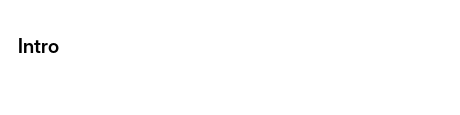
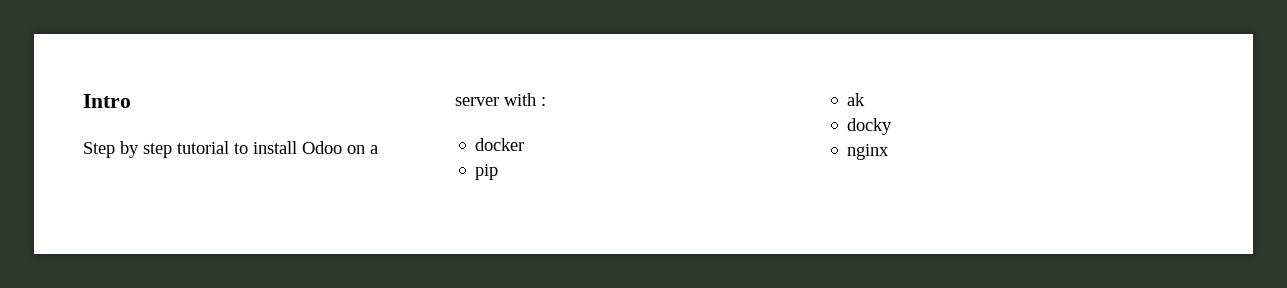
(59, 45) none -> [83,141,378,158] [455,93,546,106] [475,138,525,151] [475,164,499,180] [847,93,866,106] [847,118,893,135] [847,144,890,160] // Step by step tutorial to install Odoo on a server with : // docker // pip // ak // docky // nginx

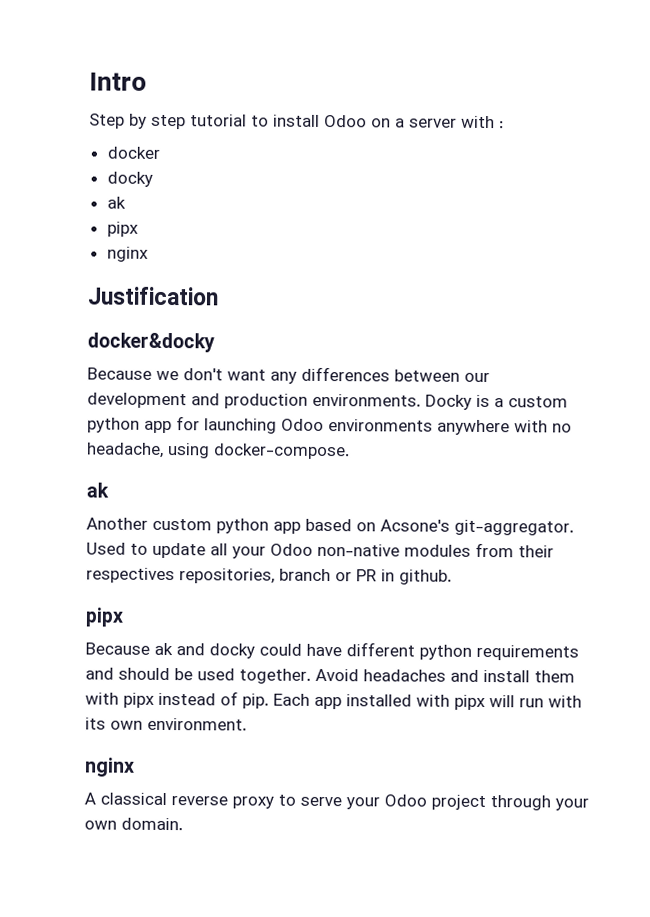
[475,164,499,180] [847,93,866,106] [847,118,893,135] [847,144,890,160] pip // ak // docky // nginx -> [106,171,153,187] [106,196,126,209] [106,221,139,237] [106,246,149,262] [87,286,219,306] [87,332,215,353] [87,366,490,384] [87,392,568,410] [87,416,572,436] [87,442,350,460] [86,482,109,498] [86,517,574,536] [86,542,554,559] [86,567,452,585] [85,607,124,627] [85,642,579,661] [85,667,575,684] [85,691,582,711] [85,717,247,731] [84,757,135,777] [84,792,589,811] [84,817,183,831] docky // ak // pipx // nginx // Justification // docker&docky // Because we don't want any differences between our development and production environments. Docky is a custom python app for launching Odoo environments anywhere with no headache, using docker-compose. // ak // Another custom python app based on Acsone's git-aggregator. Used to update all your Odoo non-native modules from their respectives repositories, branch or PR in github. // pipx // Because ak and docky could have different python requirements and should be used together. Avoid headaches and install them with pipx instead of pip. Each app installed with pipx will run with its own environment. // nginx // A classical reverse proxy to serve your Odoo project through your own domain.

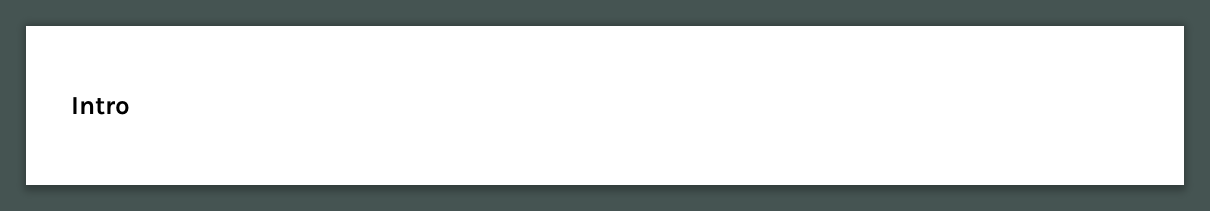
[89,113,504,130] [106,146,160,159] [106,171,153,187] [106,196,126,209] [106,221,139,237] [106,246,149,262] [87,286,219,306] [87,332,215,353] [87,366,490,384] [87,392,568,410] [87,416,572,436] [87,442,350,460] [86,482,109,498] [86,517,574,536] [86,542,554,559] [86,567,452,585] [85,607,124,627] [85,642,579,661] [85,667,575,684] [85,691,582,711] [85,717,247,731] [84,757,135,777] [84,792,589,811] [84,817,183,831] // Step by step tutorial to install Odoo on a server with : // docker // docky // ak // pipx // nginx // Justification // docker&docky // Because we don't want any differences between our development and production environments. Docky is a custom python app for launching Odoo environments anywhere with no headache, using docker-compose. // ak // Another custom python app based on Acsone's git-aggregator. Used to update all your Odoo non-native modules from their respectives repositories, branch or PR in github. // pipx // Because ak and docky could have different python requirements and should be used together. Avoid headaches and install them with pipx instead of pip. Each app installed with pipx will run with its own environment. // nginx // A classical reverse proxy to serve your Odoo project through your own domain. -> (130, 106) none

